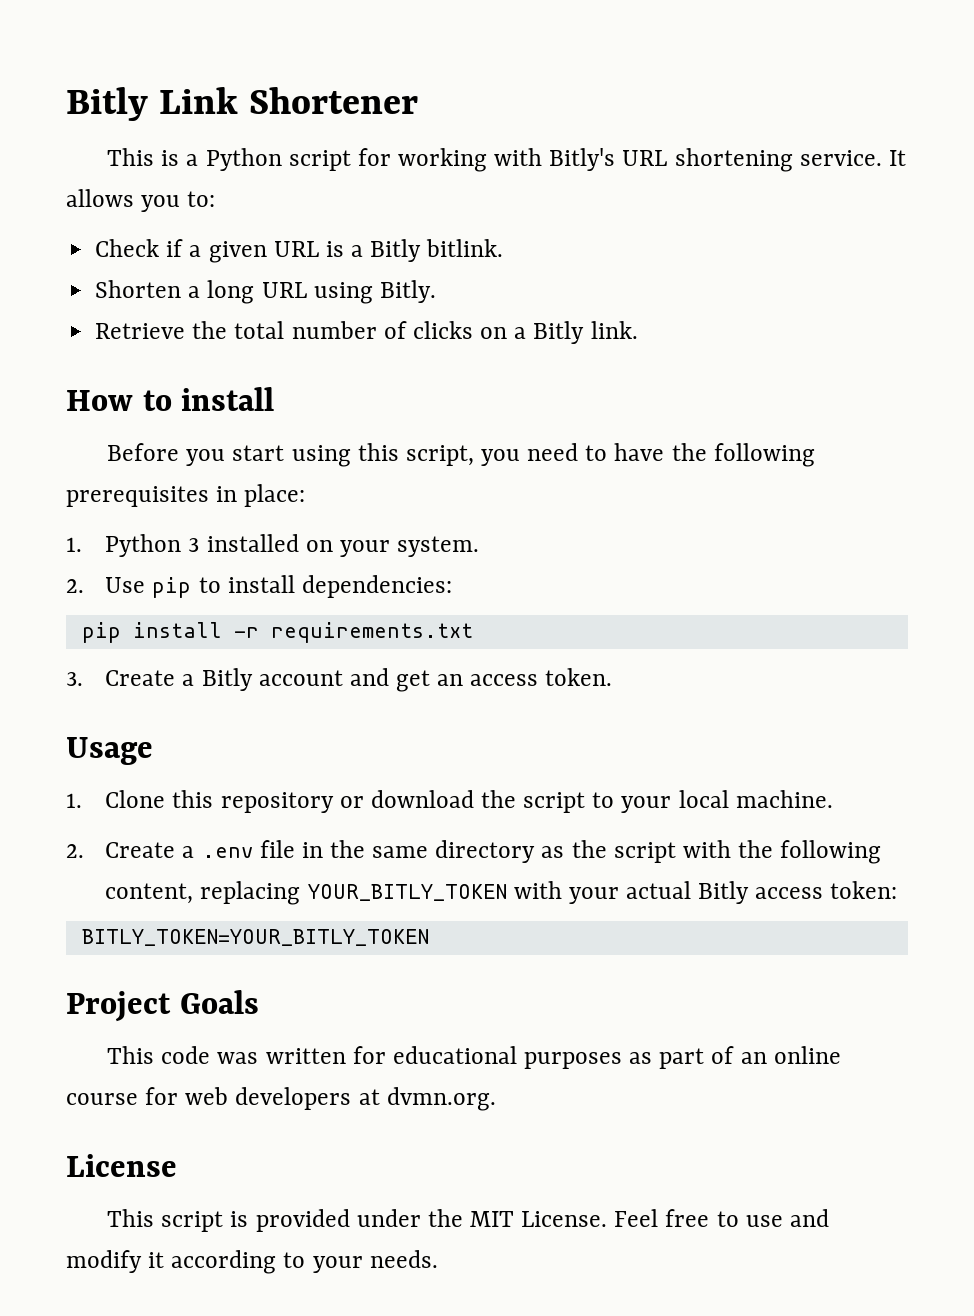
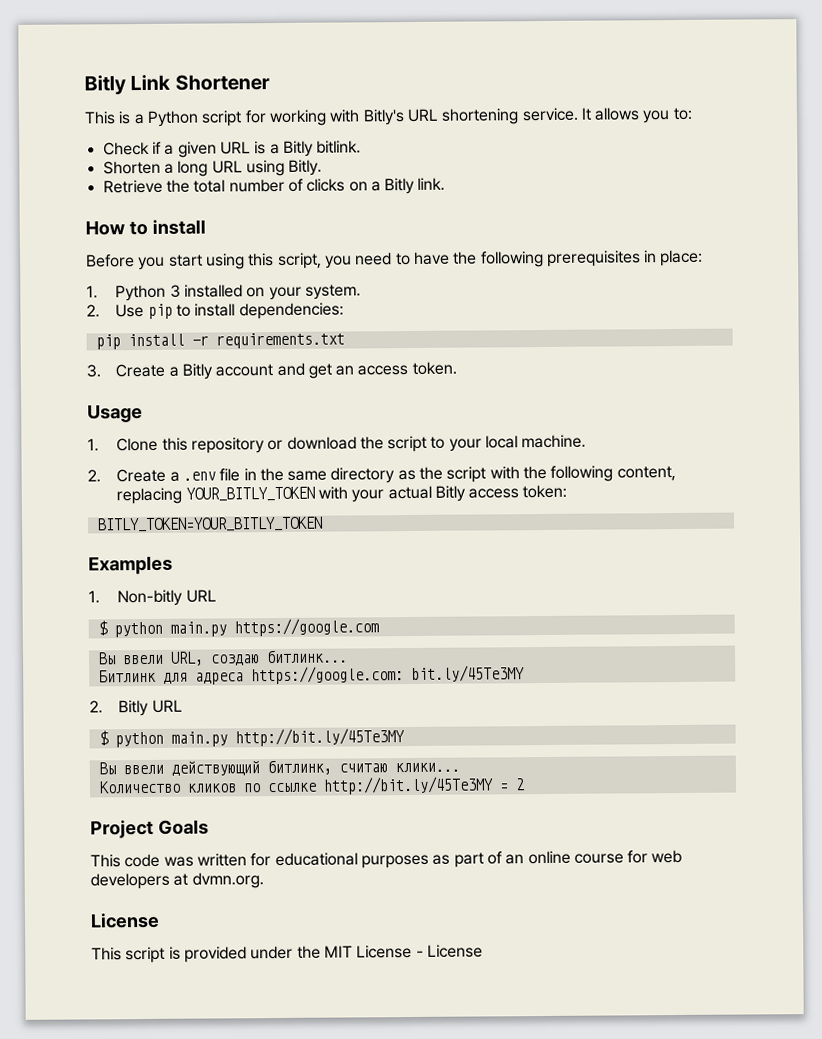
(429, 937) none -> [88,555,173,575] [88,589,217,607] [97,618,379,638] [97,649,348,666] [98,665,525,685] [89,699,183,717] [98,728,405,748] [98,759,460,777] [98,776,525,795] // Examples // 1. Non-bitly URL // $ python main.py https://google.com // Вы ввели URL, создаю битлинк... // Битлинк для адреса https://google.com: bit.ly/45Te3MY // 2. Bitly URL // $ python main.py http://bit.ly/45Te3MY // Вы ввели действующий битлинк, считаю клики... // Количество кликов по ссылке http://bit.ly/45Te3MY = 2
[521,1209,829,1227] [66,1250,438,1274] License. Feel free to use and modify it according to your needs. -> [356,944,483,959] License - License

